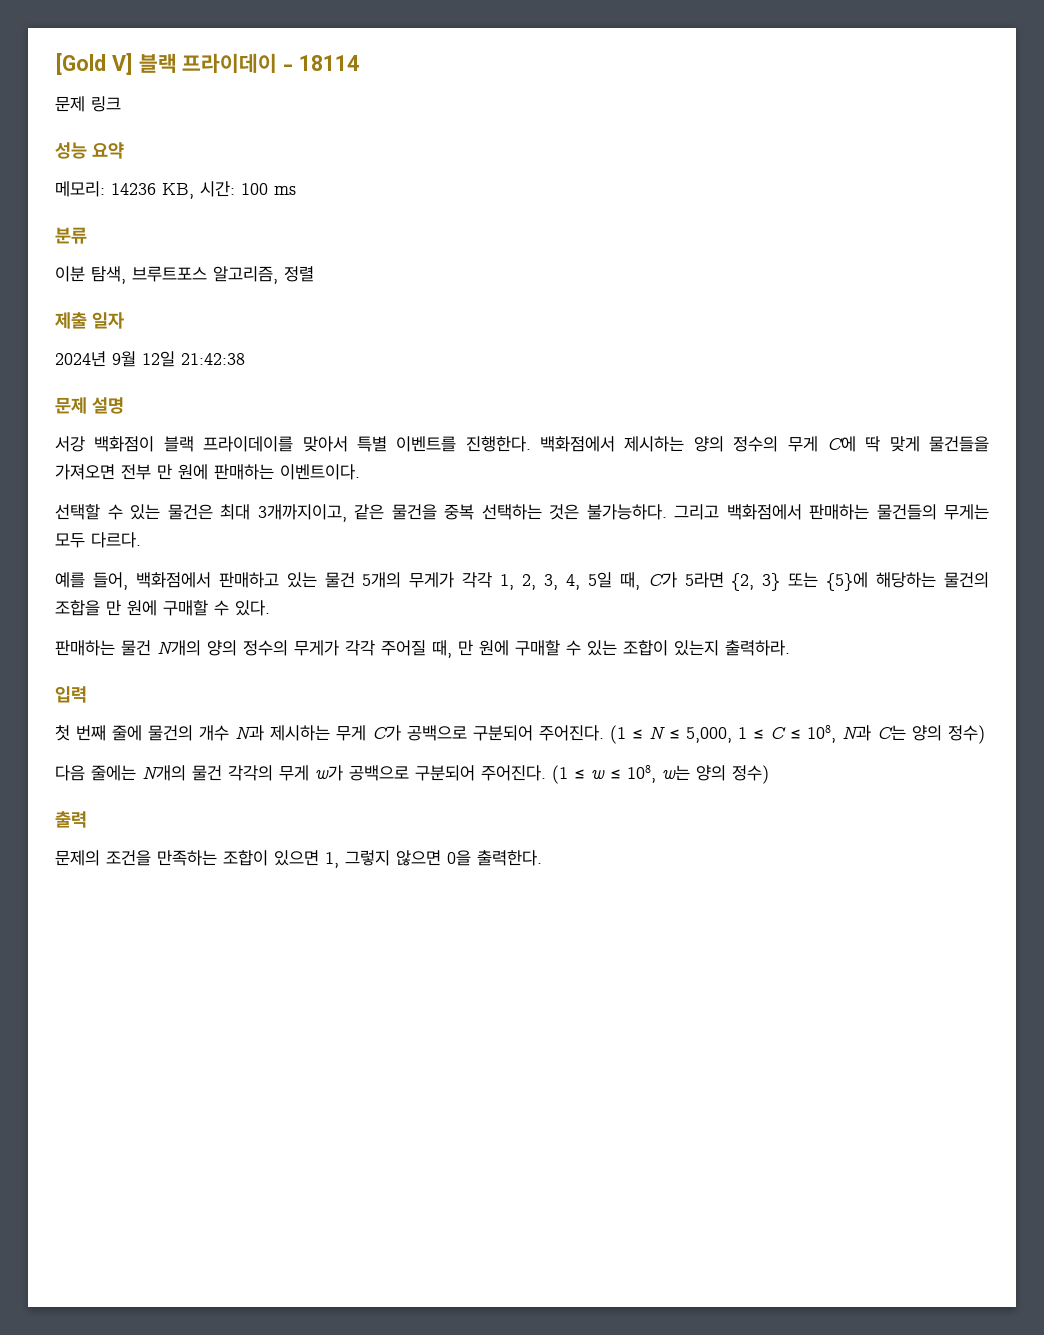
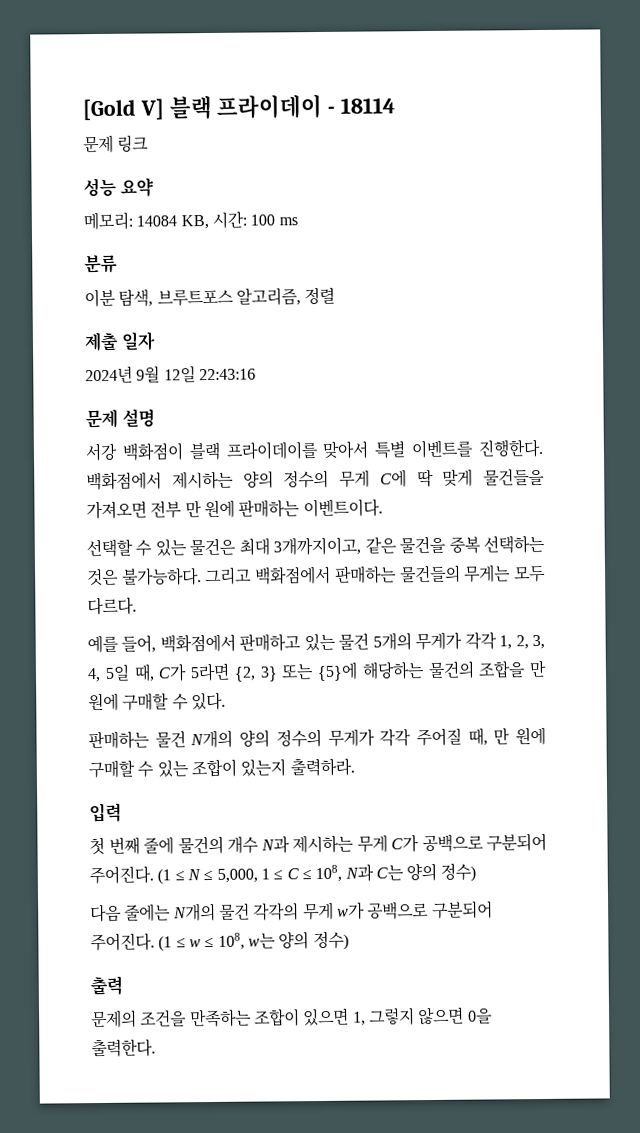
[111,183,156,195] 14236 -> [136,215,178,227] 14084
[181,353,245,365] 21:42:38 -> [198,368,256,381] 22:43:16

